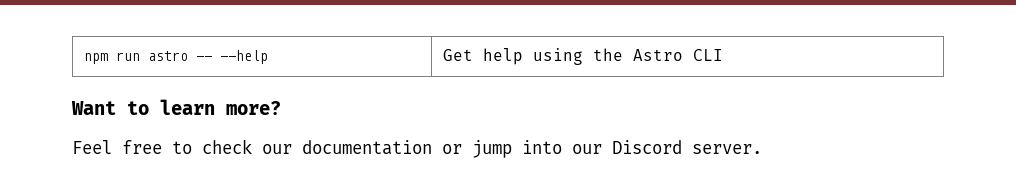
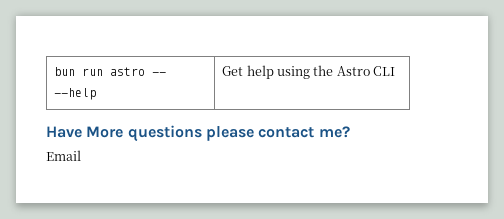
[83,53,108,64] npm -> [54,67,76,76] bun
[71,99,281,115] [72,139,762,158] Want to learn more? // Feel free to check our documentation or jump into our Discord server. -> [46,125,350,142] [46,150,81,161] Have More questions please contact me? // Email

